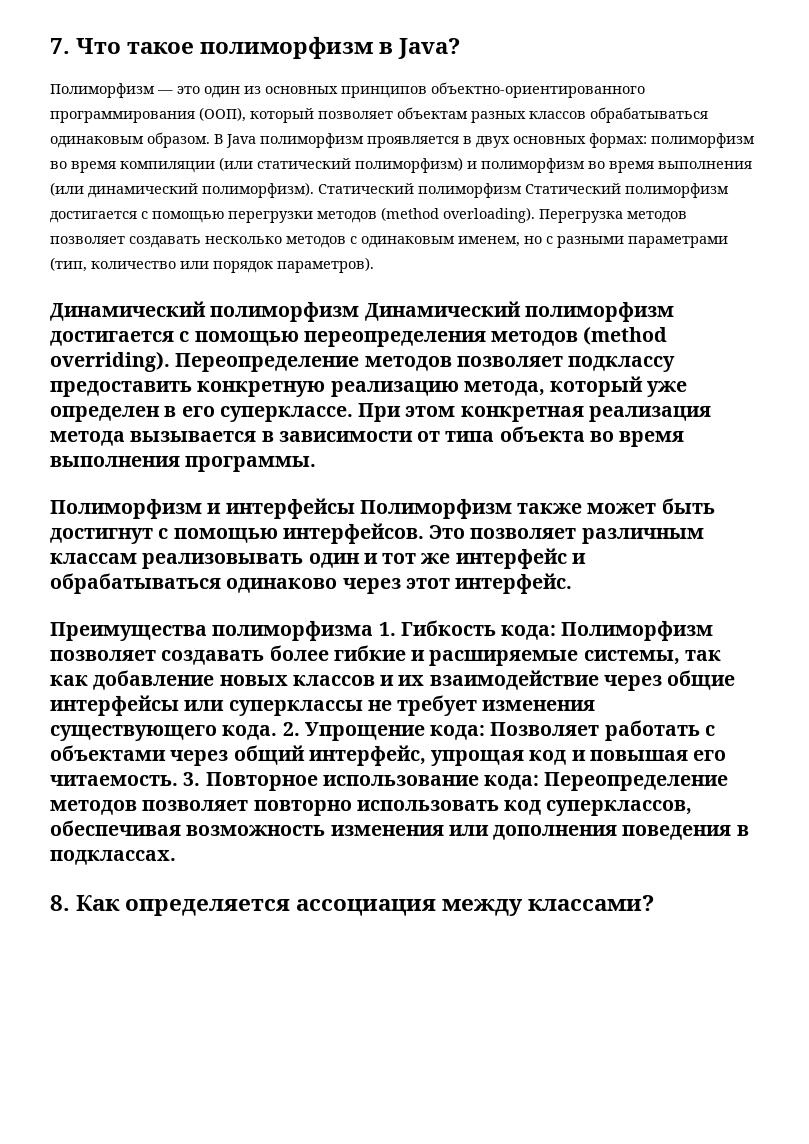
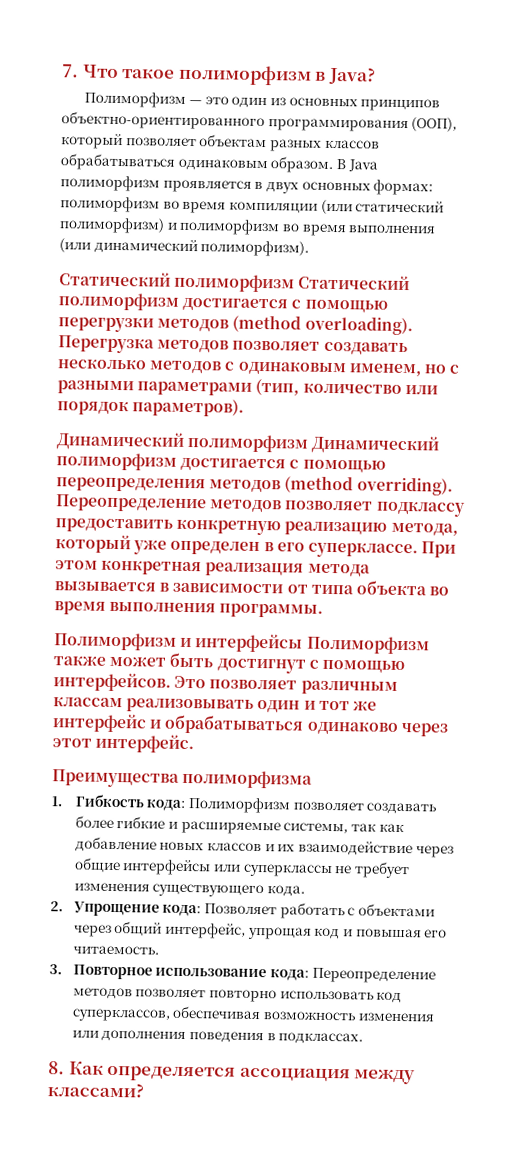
(314, 190) none -> (310, 248) //
(374, 630) none -> (314, 779) //
(278, 732) none -> (306, 891) //
(178, 780) none -> (159, 950) //

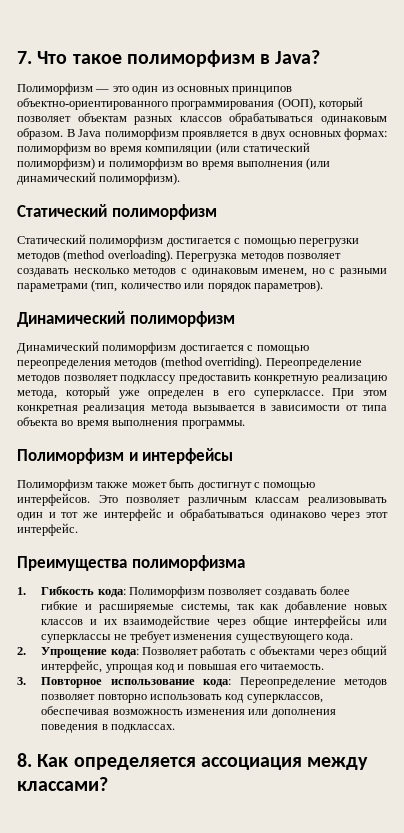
(296, 283) none -> (217, 212) //
(310, 443) none -> (235, 319) //
(304, 643) none -> (234, 456) //

